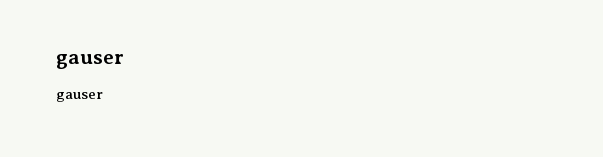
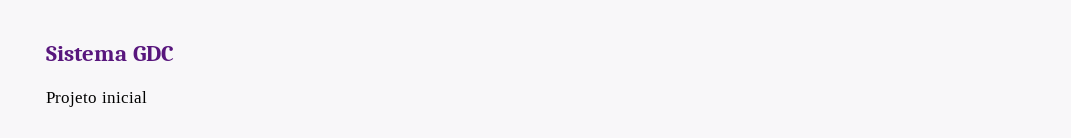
[56,54,124,69] [56,92,103,102] gauser // gauser -> [46,46,175,61] [46,91,147,107] Sistema GDC // Projeto inicial

